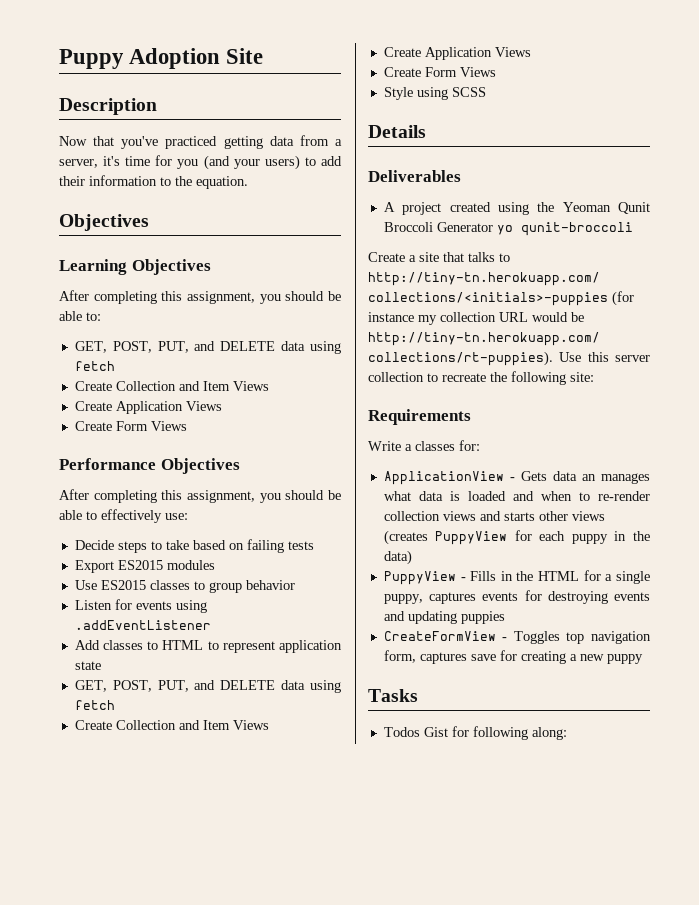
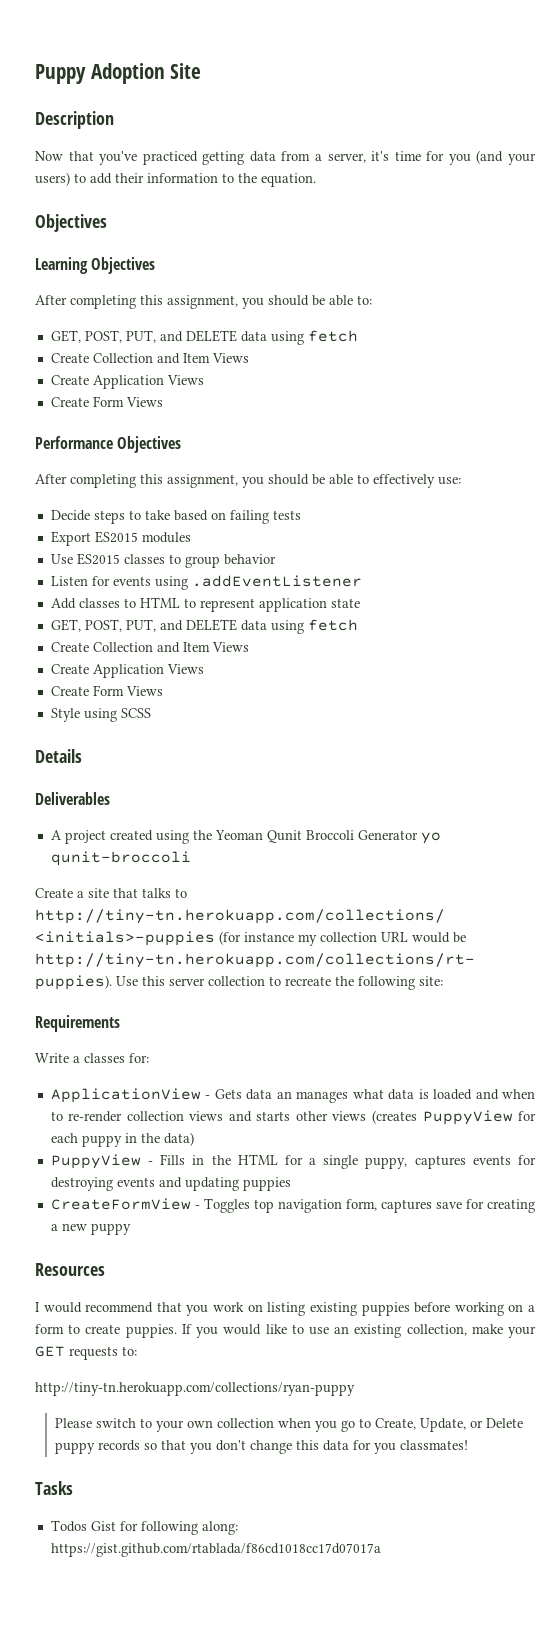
(643, 659) none -> [35,1263,105,1276] [35,1302,536,1316] [35,1324,536,1338] [35,1346,137,1360] [35,1382,355,1396] [54,1418,523,1432] [54,1440,468,1454] // Resources // I would recommend that you work on listing existing puppies before working on a form to create puppies. If you would like to use an existing collection, make your GET requests to: // http://tiny-tn.herokuapp.com/collections/ryan-puppy // Please switch to your own collection when you go to Create, Update, or Delete puppy records so that you don't change this data for you classmates!
(567, 733) none -> [50,1543,381,1557] https://gist.github.com/rtablada/f86cd1018cc17d07017a

